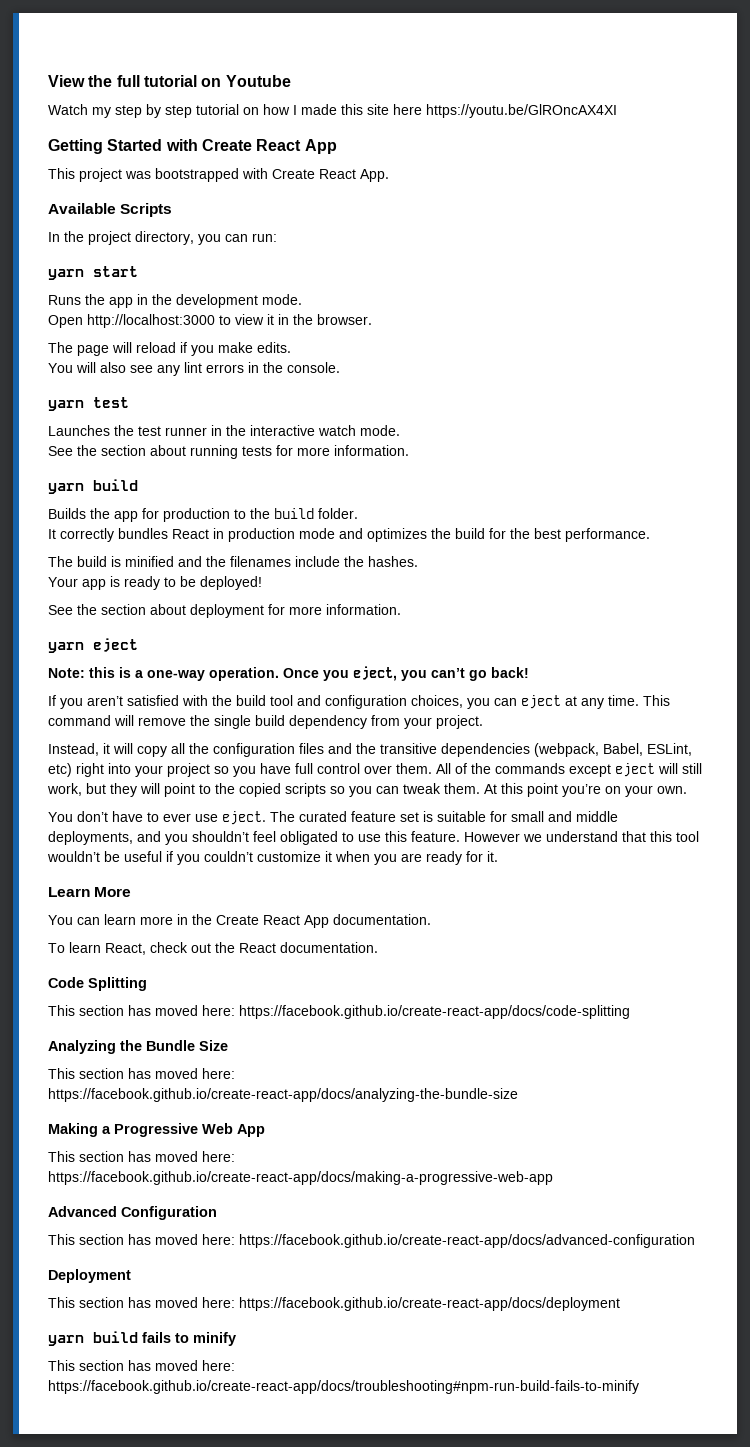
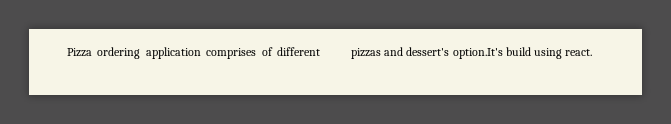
[48,75,291,87] [48,104,617,118] [48,139,337,154] [48,168,389,182] [48,203,173,217] [48,231,277,245] [48,266,138,280] [48,294,302,308] [48,314,372,328] [48,342,291,356] [48,362,340,376] [48,397,129,411] [48,425,400,436] [48,445,409,459] [48,479,138,494] [48,508,358,522] [48,528,650,542] [48,556,418,567] [48,576,262,590] [48,604,401,618] [48,638,138,653] [48,666,529,681] [48,695,670,709] [48,715,483,729] [48,743,692,757] [48,763,702,777] [47,783,687,797] [48,811,618,825] [48,831,699,845] [47,851,498,865] [48,887,132,897] [48,914,431,928] [48,942,378,955] [48,977,147,991] [48,1005,630,1019] [48,1040,228,1054] [48,1068,235,1079] [48,1088,518,1102] [48,1123,265,1137] [48,1151,235,1162] [48,1171,553,1185] [48,1206,217,1220] [48,1234,695,1248] [48,1269,131,1283] [48,1297,620,1311] [48,1331,236,1346] [48,1360,235,1371] [48,1380,639,1394] View the full tutorial on Youtube // Watch my step by step tutorial on how I made this site here https://youtu.be/GlROncAX4XI // Getting Started with Create React App // This project was bootstrapped with Create React App. // Available Scripts // In the project directory, you can run: // yarn start // Runs the app in the development mode. // Open http://localhost:3000 to view it in the browser. // The page will reload if you make edits. // You will also see any lint errors in the console. // yarn test // Launches the test runner in the interactive watch mode. // See the section about running tests for more information. // yarn build // Builds the app for production to the build folder. // It correctly bundles React in production mode and optimizes the build for the best performance. // The build is minified and the filenames include the hashes. // Your app is ready to be deployed! // See the section about deployment for more information. // yarn eject // Note: this is a one-way operation. Once you eject, you can’t go back! // If you aren’t satisfied with the build tool and configuration choices, you can eject at any time. This command will remove the single build dependency from your project. // Instead, it will copy all the configuration files and the transitive dependencies (webpack, Babel, ESLint, etc) right into your project so you have full control over them. All of the commands except eject will still work, but they will point to the copied scripts so you can tweak them. At this point you’re on your own. // You don’t have to ever use eject. The curated feature set is suitable for small and middle deployments, and you shouldn’t feel obligated to use this feature. However we understand that this tool wouldn’t be useful if you couldn’t customize it when you are ready for it. // Learn More // You can learn more in the Create React App documentation. // To learn React, check out the React documentation. // Code Splitting // This section has moved here: https://facebook.github.io/create-react-app/docs/code-splitting // Analyzing the Bundle Size // This section has moved here: https://facebook.github.io/create-react-app/docs/analyzing-the-bundle-size // Making a Progressive Web App // This section has moved here: https://facebook.github.io/create-react-app/docs/making-a-progressive-web-app // Advanced Configuration // This section has moved here: https://facebook.github.io/create-react-app/docs/advanced-configuration // Deployment // This section has moved here: https://facebook.github.io/create-react-app/docs/deployment // yarn build fails to minify // This section has moved here: https://facebook.github.io/create-react-app/docs/troubleshooting#npm-run-build-fails-to-minify -> [67,47,593,59] Pizza ordering application comprises of different pizzas and dessert's option.It's build using react.

